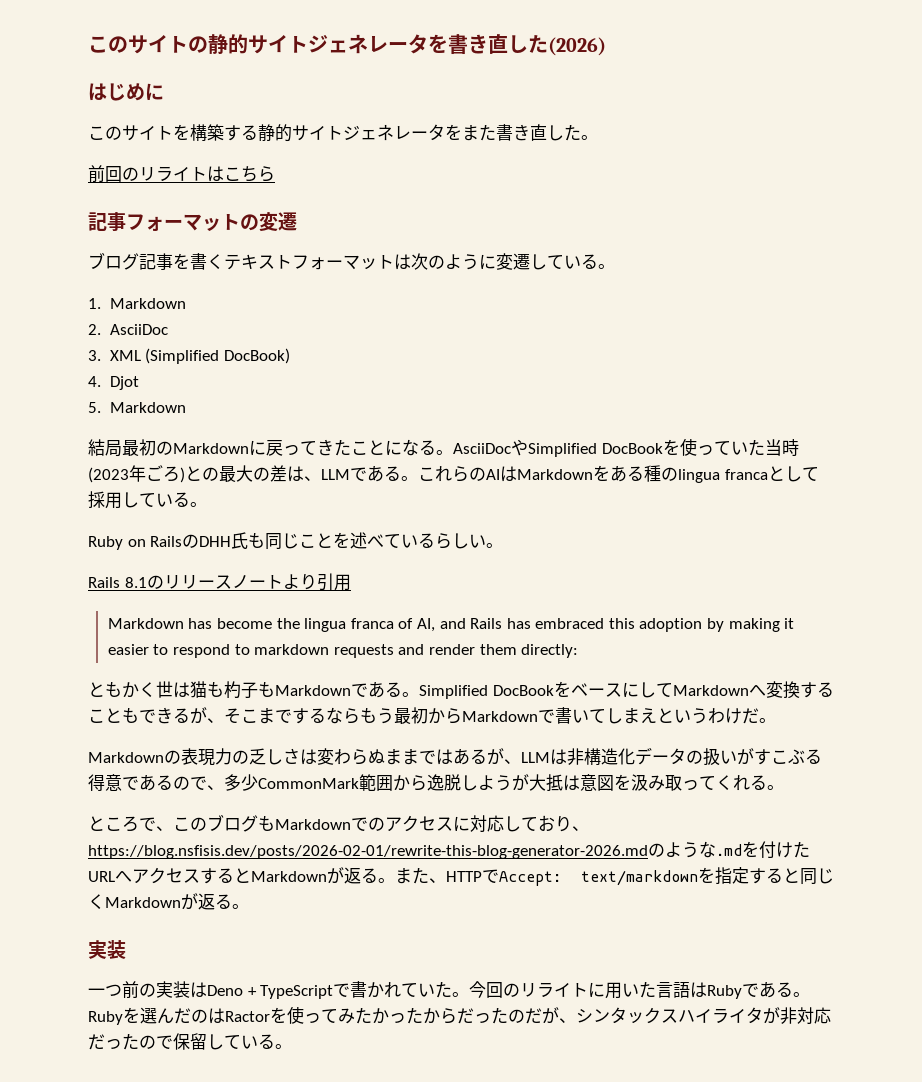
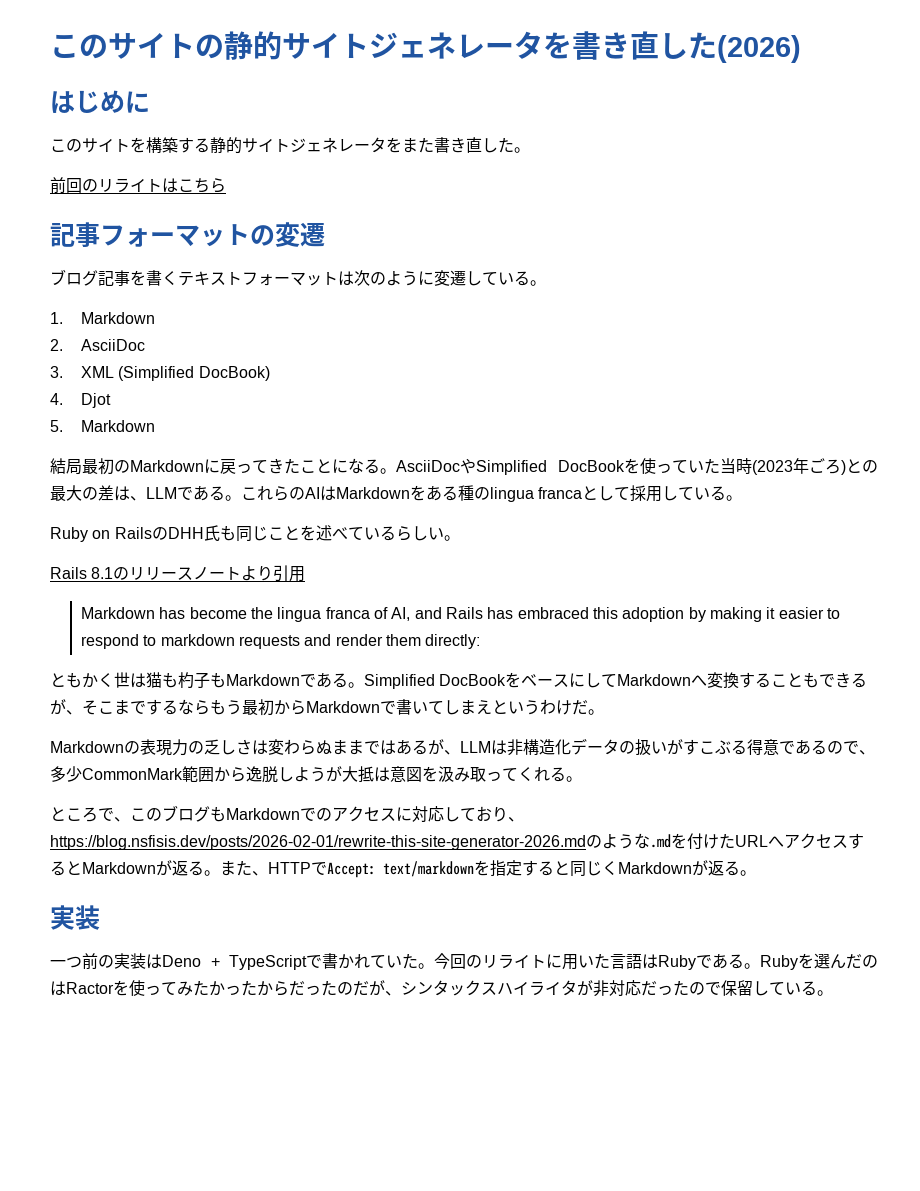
[88,845,648,859] https://blog.nsfisis.dev/posts/2026-02-01/rewrite-this-blog-generator-2026.md -> [50,835,586,850] https://blog.nsfisis.dev/posts/2026-02-01/rewrite-this-site-generator-2026.md

